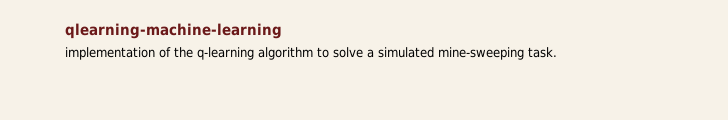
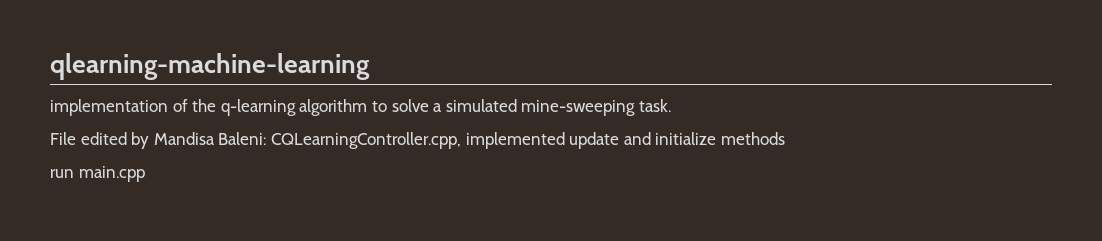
(557, 52) none -> [50,132,785,149] [50,166,145,182] // File edited by Mandisa Baleni: CQLearningController.cpp, implemented update and initialize methods // run main.cpp

